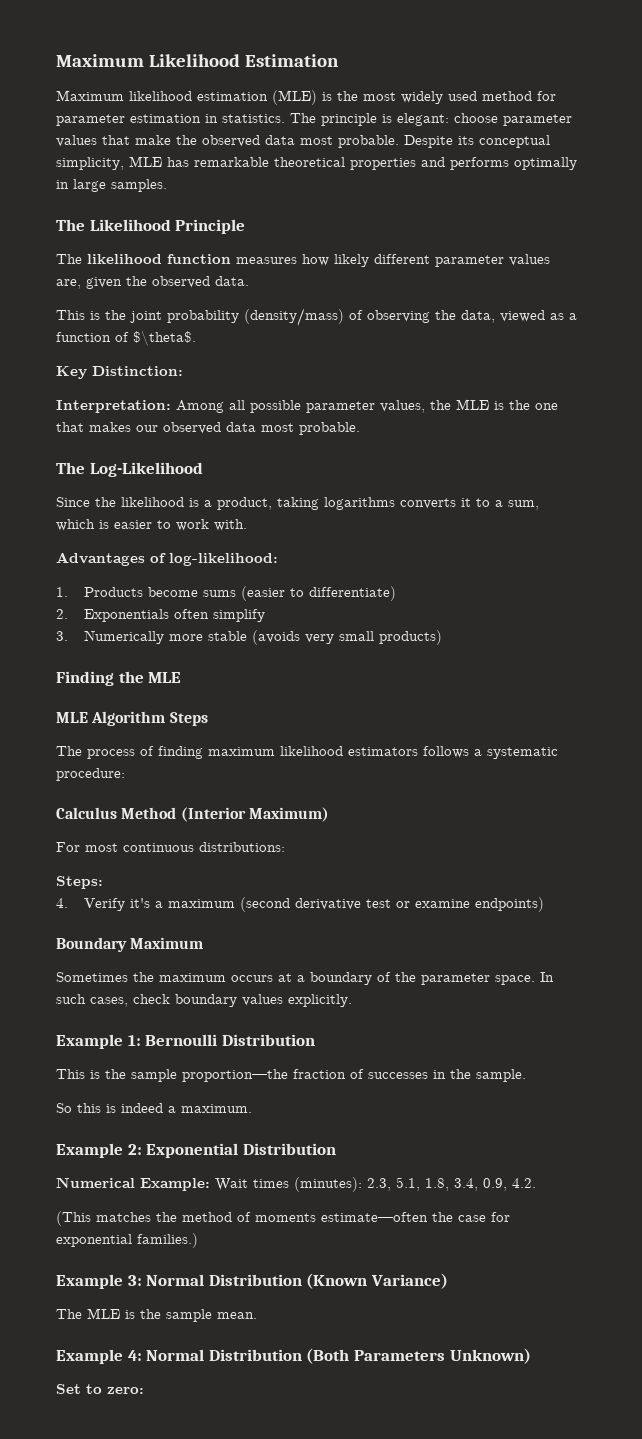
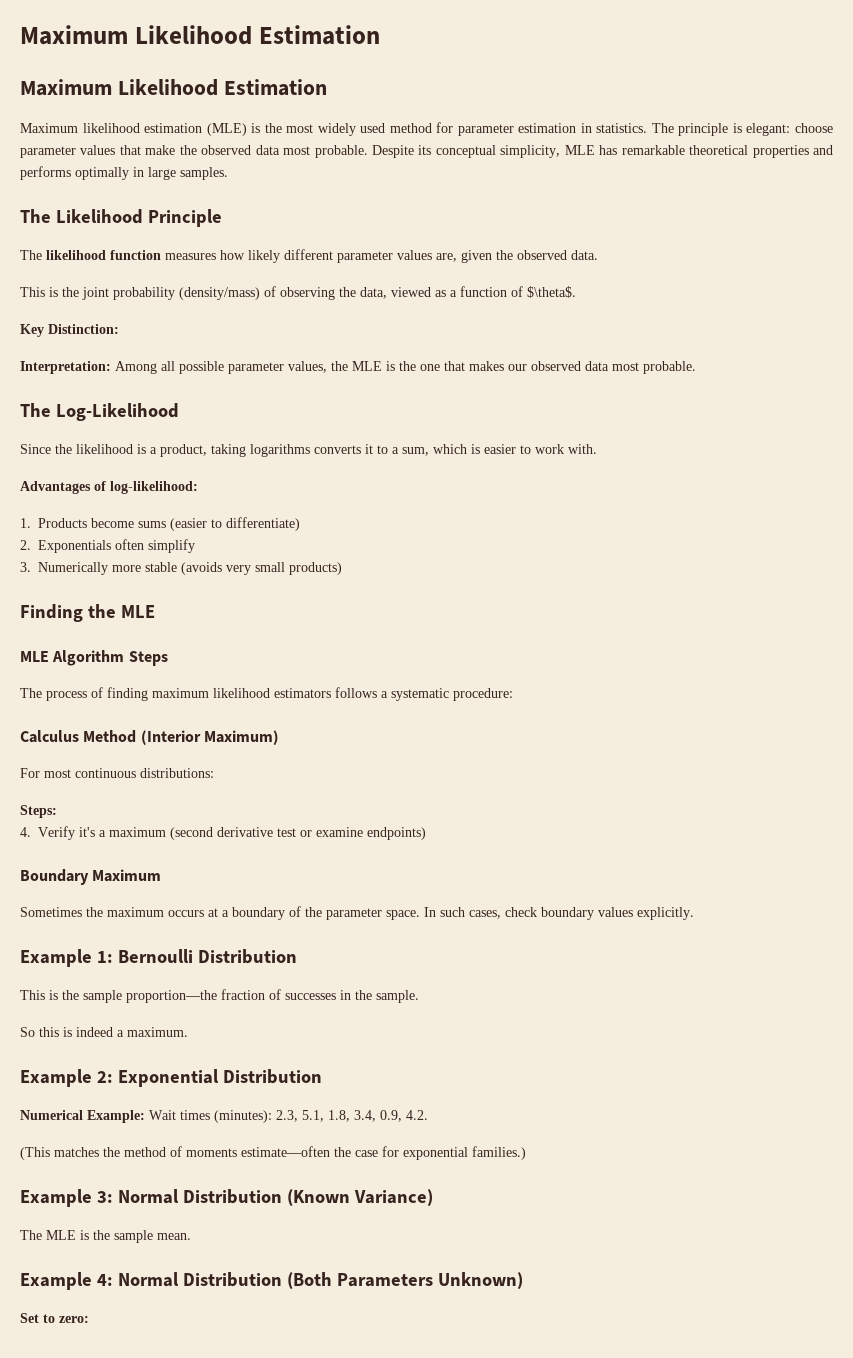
[56,54,339,67] Maximum Likelihood Estimation -> [20,25,380,45] [20,79,327,96] Maximum Likelihood Estimation // Maximum Likelihood Estimation

